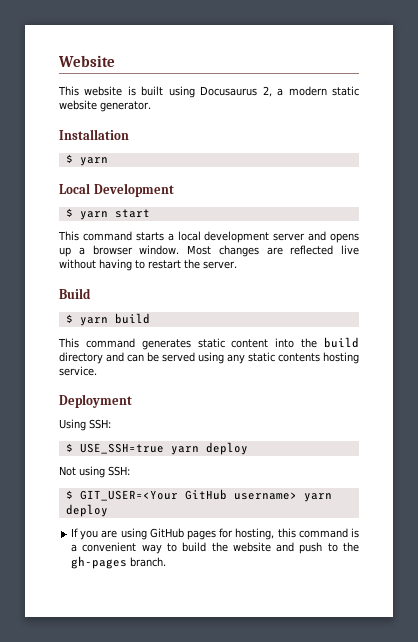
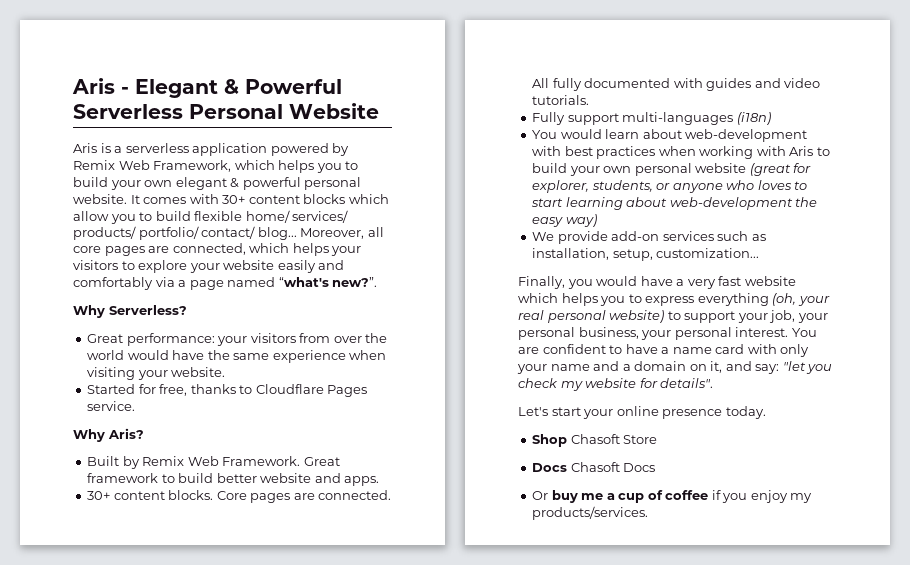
[58,55,115,67] [58,86,360,98] [59,100,151,112] [59,129,129,140] [65,154,108,166] [59,183,174,197] [65,208,150,220] [58,231,359,243] [59,245,359,257] [59,259,237,271] [59,288,91,299] [65,313,150,326] [58,337,359,350] [59,352,359,364] [59,366,97,376] [59,394,132,408] [59,419,111,431] [65,442,248,455] [59,466,130,478] [65,489,332,502] [65,504,108,517] [71,528,359,540] [71,542,228,554] Website // This website is built using Docusaurus 2, a modern static website generator. // Installation // $ yarn // Local Development // $ yarn start // This command starts a local development server and opens up a browser window. Most changes are reflected live without having to restart the server. // Build // $ yarn build // This command generates static content into the build directory and can be served using any static contents hosting service. // Deployment // Using SSH: // $ USE_SSH=true yarn deploy // Not using SSH: // $ GIT_USER=<Your GitHub username> yarn deploy // If you are using GitHub pages for hosting, this command is a convenient way to build the -> [72,78,342,98] [73,103,379,119] [73,143,350,156] [73,160,359,173] [73,177,362,190] [73,194,389,204] [73,210,349,224] [73,226,384,240] [73,243,362,256] [73,260,345,273] [73,277,378,290] [73,305,187,318] [87,333,388,346] [87,350,387,363] [87,367,226,380] [87,384,368,397] [87,401,136,411] [73,428,144,442] [87,456,340,469] [87,473,257,483] Aris - Elegant & Powerful Serverless Personal Website // Aris is a serverless application powered by Remix Web Framework, which helps you to build your own elegant & powerful personal website. It comes with 30+ content blocks which allow you to build flexible home/ services/ products/ portfolio/ contact/ blog... Moreover, all core pages are connected, which helps your visitors to explore your website easily and comfortably via a page named “what's new?”. // Why Serverless? // Great performance: your visitors from over the world would have the same experience when visiting your website. // Started for free, thanks to Cloudflare Pages service. // Why Aris? // Built by Remix Web Framework. Great framework to build better
[299,542,359,554] [71,556,167,569] push to the gh-pages branch. -> [344,476,380,486] [87,490,392,503] [532,78,821,91] [532,95,590,105] [532,112,771,125] [532,129,808,142] [532,146,830,159] [532,163,812,176] [532,180,808,193] [531,197,818,210] [532,214,597,227] [532,231,766,244] [532,248,760,261] [518,276,796,289] [518,293,830,306] [518,310,828,323] [518,327,817,340] [518,344,810,357] [517,361,833,374] [518,378,714,391] [518,406,766,419] [532,434,658,447] [532,462,656,472] [532,490,813,503] [532,506,649,520] apps. // 30+ content blocks. Core pages are connected. All fully documented with guides and video tutorials. // Fully support multi-languages (i18n) // You would learn about web-development with best practices when working with Aris to build your own personal website (great for explorer, students, or anyone who loves to start learning about web-development the easy way) // We provide add-on services such as installation, setup, customization... // Finally, you would have a very fast website which helps you to express everything (oh, your real personal website) to support your job, your personal business, your personal interest. You are confident to have a name card with only your name and a domain on it, and say: "let you check my website for details". // Let's start your online presence today. // Shop Chasoft Store // Docs Chasoft Docs // Or buy me a cup of coffee if you enjoy my products/services.

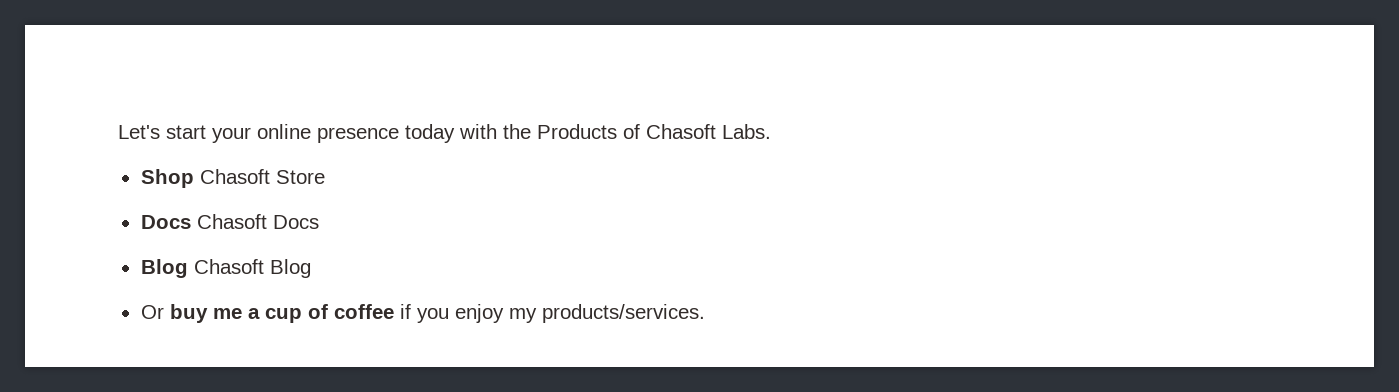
[72,78,342,98] [73,103,379,119] [73,143,350,156] [73,160,359,173] [73,177,362,190] [73,194,389,204] [73,210,349,224] [73,226,384,240] [73,243,362,256] [73,260,345,273] [73,277,378,290] [73,305,187,318] [87,333,388,346] [87,350,387,363] [87,367,226,380] [87,384,368,397] [87,401,136,411] [73,428,144,442] [87,456,340,469] [87,473,380,486] [87,490,392,503] [532,78,821,91] [532,95,590,105] [532,112,771,125] [532,129,808,142] [532,146,830,159] [532,163,812,176] [532,180,808,193] [531,197,818,210] [532,214,597,227] [532,231,766,244] [532,248,760,261] [518,276,796,289] [518,293,830,306] [518,310,828,323] [518,327,817,340] [518,344,810,357] [517,361,833,374] [518,378,714,391] Aris - Elegant & Powerful Serverless Personal Website // Aris is a serverless application powered by Remix Web Framework, which helps you to build your own elegant & powerful personal website. It comes with 30+ content blocks which allow you to build flexible home/ services/ products/ portfolio/ contact/ blog... Moreover, all core pages are connected, which helps your visitors to explore your website easily and comfortably via a page named “what's new?”. // Why Serverless? // Great performance: your visitors from over the world would have the same experience when visiting your website. // Started for free, thanks to Cloudflare Pages service. // Why Aris? // Built by Remix Web Framework. Great framework to build better website and apps. // 30+ content blocks. Core pages are connected. All fully documented with guides and video tutorials. // Fully support multi-languages (i18n) // You would learn about web-development with best practices when working with Aris to build your own personal website (great for explorer, students, or anyone who loves to start learning about web-development the easy way) // We provide add-on services such as installation, setup, customization... // Finally, you would have a very fast website which helps you to express everything (oh, your real personal website) to support your job, your personal business, your personal interest. You are confident to have a name card with only your name and a domain on it, and say: "let you check my website for details". // -> (118, 132) none
[725,406,766,419] today. -> [405,124,771,143] today with the Products of Chasoft Labs.
(656, 467) none -> [140,259,311,278] // Blog Chasoft Blog

